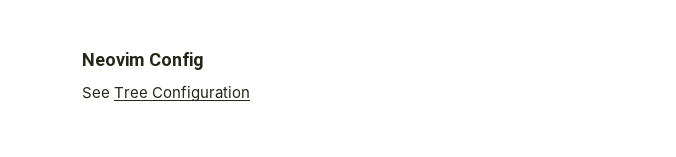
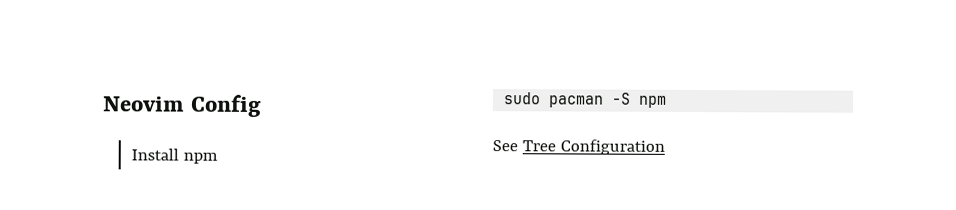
(204, 61) none -> [130,148,218,164] [504,92,668,108] // Install npm // sudo pacman -S npm

